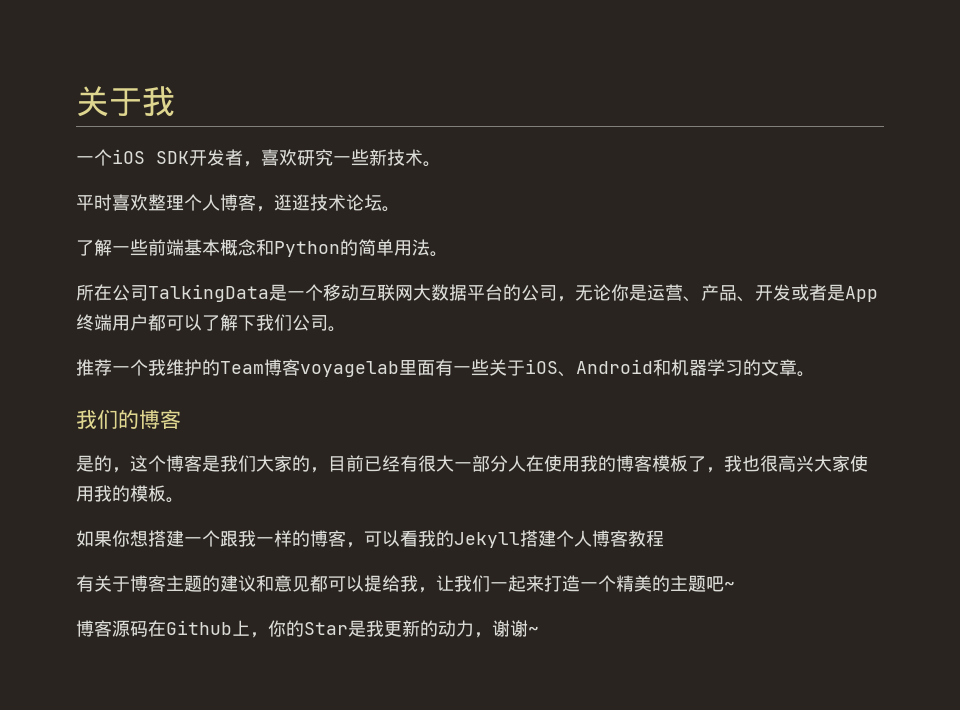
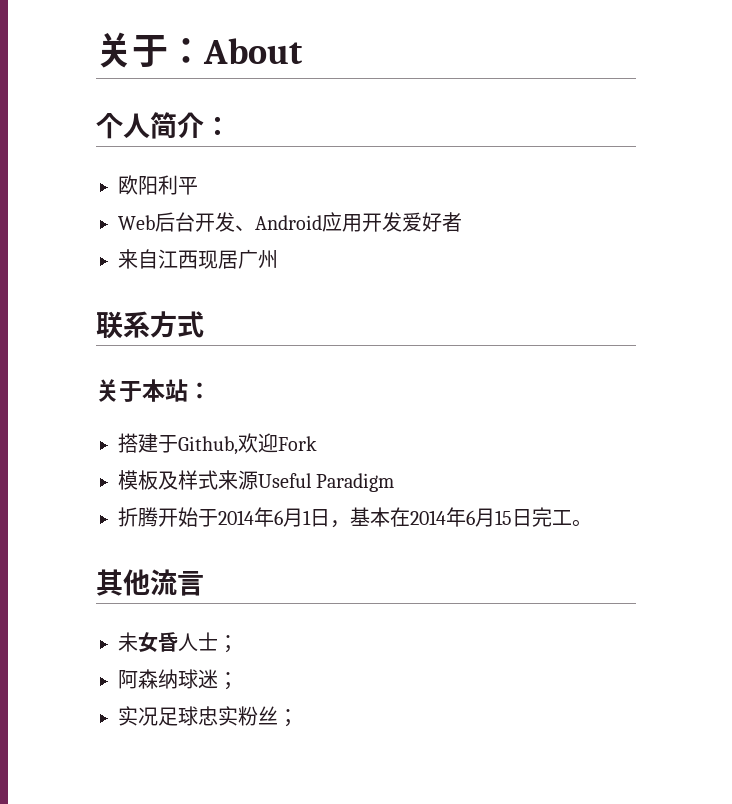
[76,86,175,117] [76,149,441,167] [76,194,400,212] [76,239,448,257] [76,284,878,302] [76,314,346,332] [76,359,815,377] [76,409,181,429] [76,455,868,473] [76,485,184,503] [76,530,664,548] [76,575,735,593] [76,620,539,638] 关于我 // 一个iOS SDK开发者，喜欢研究一些新技术。 // 平时喜欢整理个人博客，逛逛技术论坛。 // 了解一些前端基本概念和Python的简单用法。 // 所在公司TalkingData是一个移动互联网大数据平台的公司，无论你是运营、产品、开发或者是App终端用户都可以了解下我们公司。 // 推荐一个我维护的Team博客voyagelab里面有一些关于iOS、Android和机器学习的文章。 // 我们的博客 // 是的，这个博客是我们大家的，目前已经有很大一部分人在使用我的博客模板了，我也很高兴大家使用我的模板。 // 如果你想搭建一个跟我一样的博客，可以看我的Jekyll搭建个人博客教程 // 有关于博客主题的建议和意见都可以提给我，让我们一起来打造一个精美的主题吧~ // 博客源码在Github上，你的Star是我更新的动力，谢谢~ -> [96,32,303,68] [96,112,231,139] [118,175,198,195] [118,212,462,232] [118,249,278,269] [96,311,204,339] [96,379,211,402] [118,433,317,455] [118,470,395,492] [118,507,592,528] [96,569,204,596] [118,632,238,653] [118,669,238,690] [118,706,298,727] 关于：About // 个人简介： // 欧阳利平 // Web后台开发、Android应用开发爱好者 // 来自江西现居广州 // 联系方式 // 关于本站： // 搭建于Github,欢迎Fork // 模板及样式来源Useful Paradigm // 折腾开始于2014年6月1日，基本在2014年6月15日完工。 // 其他流言 // 未女昏人士； // 阿森纳球迷； // 实况足球忠实粉丝；

